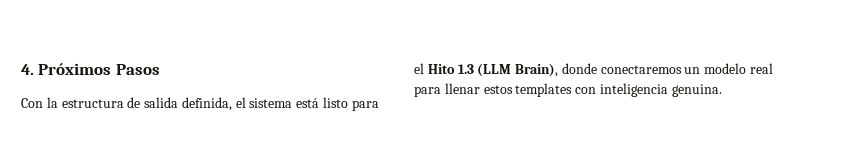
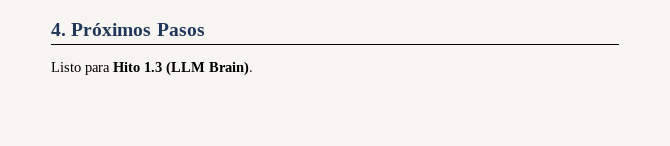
[21,97,379,111] [414,63,774,77] [414,83,722,97] Con la estructura de salida definida, el sistema está listo para el Hito 1.3 (LLM Brain), donde conectaremos un modelo real para llenar estos templates con inteligencia genuina. -> [51,61,253,76] Listo para Hito 1.3 (LLM Brain).

